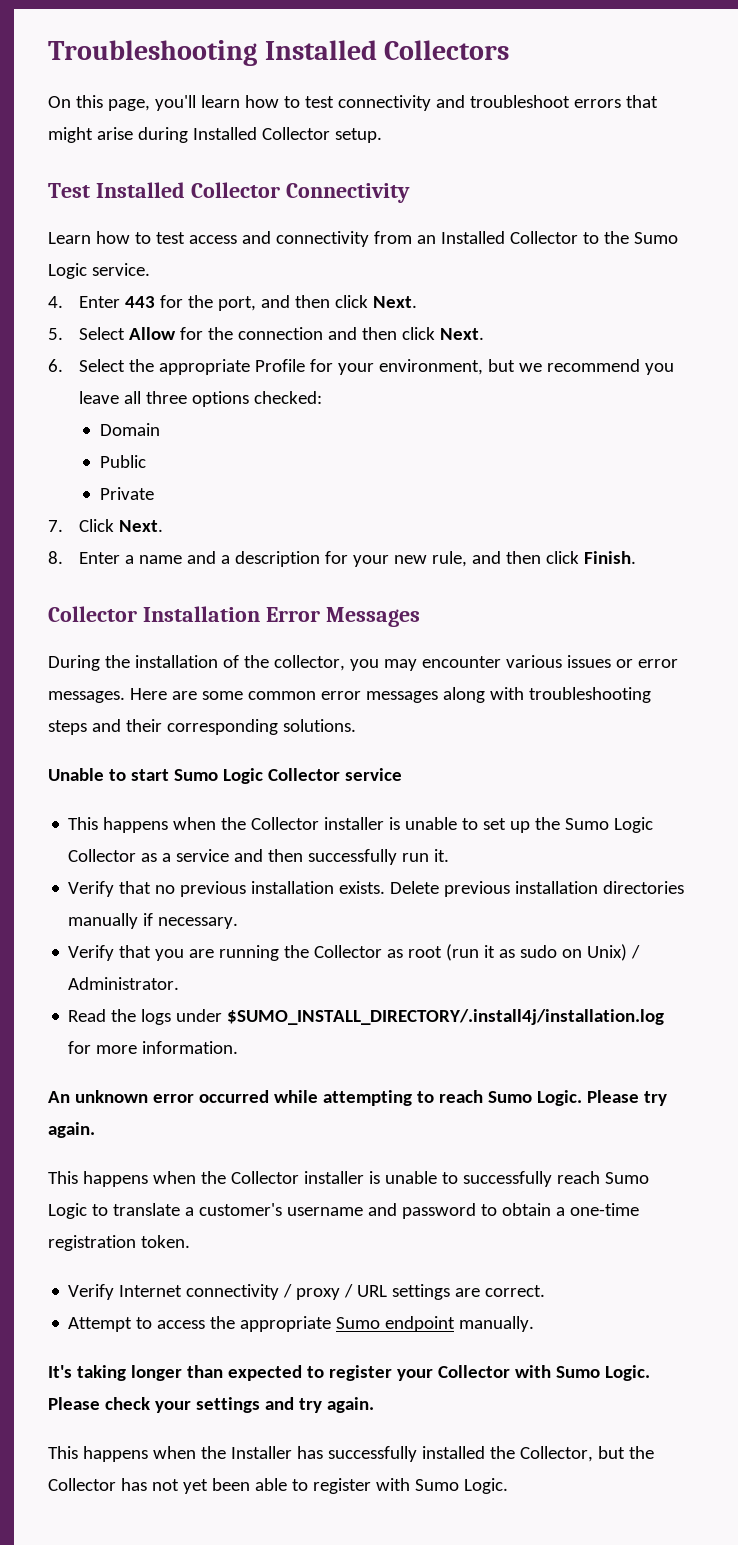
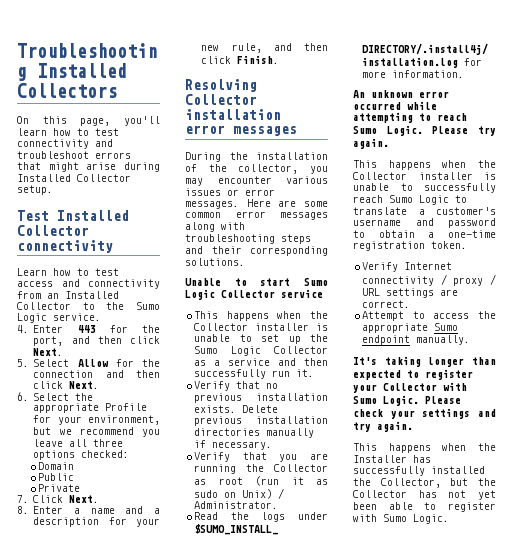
[285,183,410,203] Connectivity -> [17,240,113,253] connectivity
[48,606,420,627] Collector Installation Error Messages -> [185,79,257,92] [185,94,257,105] [185,109,281,120] [185,125,297,136] Resolving Collector installation error messages

